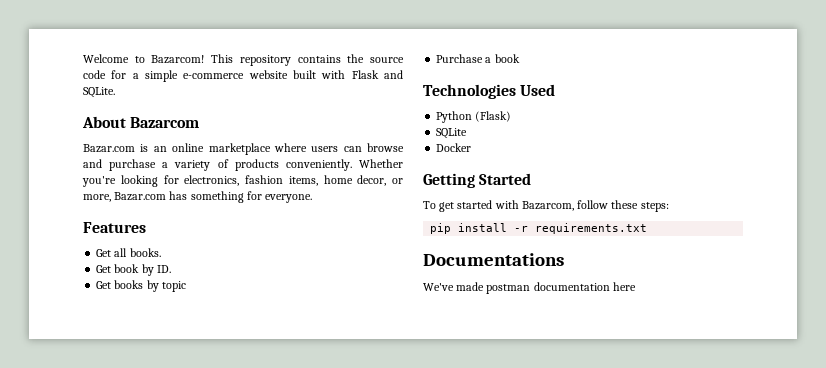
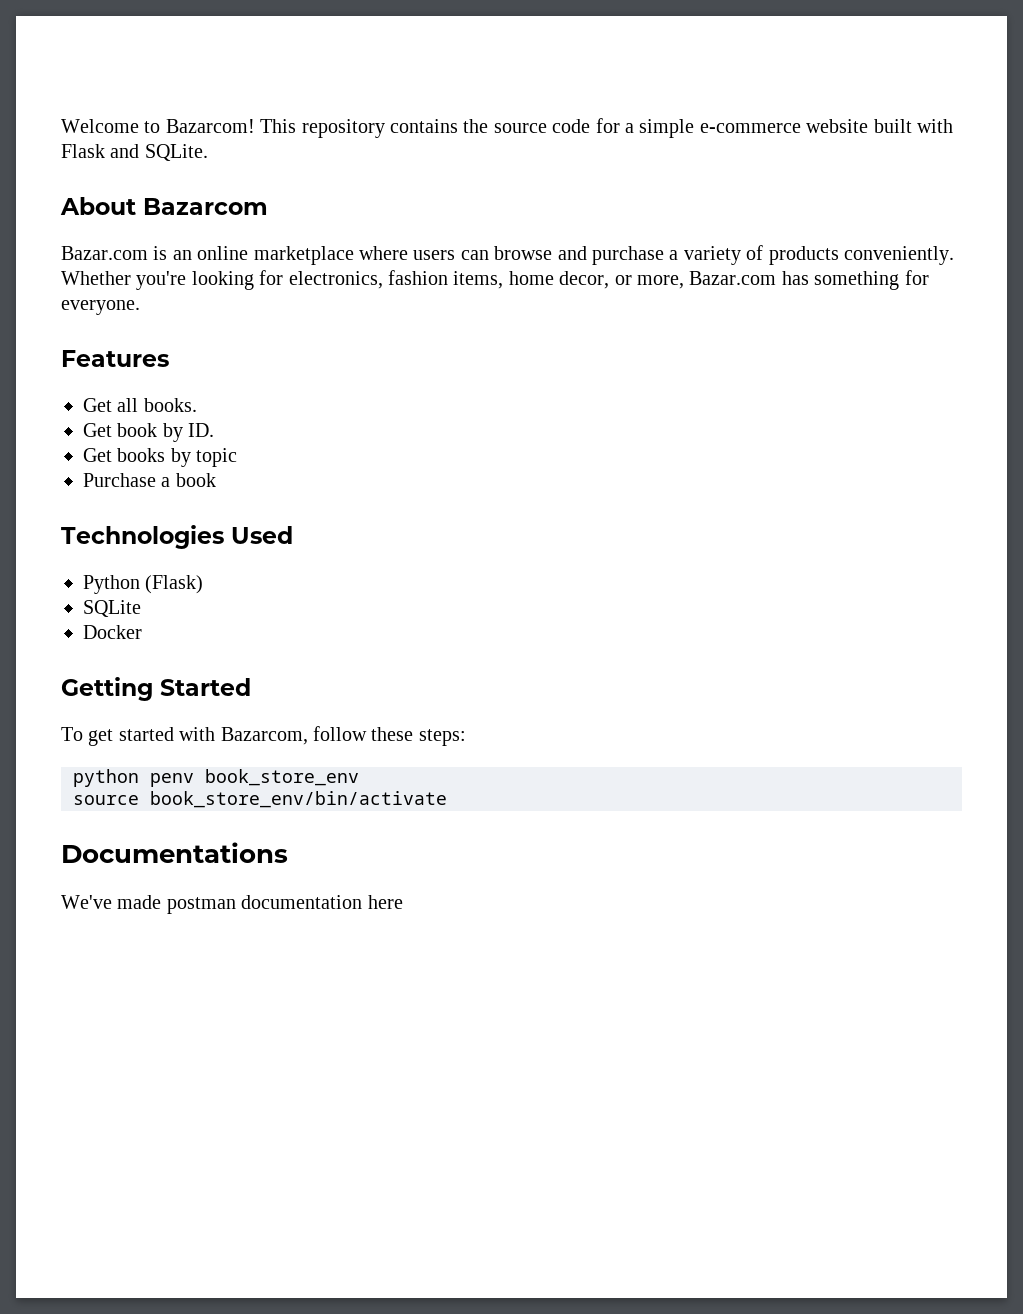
[430,223,648,234] pip install -r requirements.txt -> [73,769,359,787] [73,791,447,808] python penv book_store_env // source book_store_env/bin/activate

